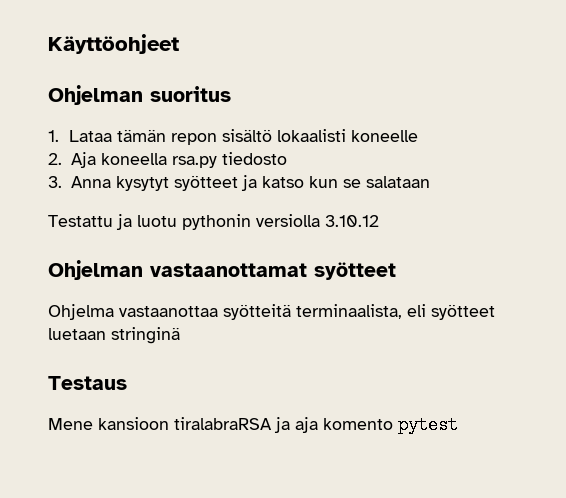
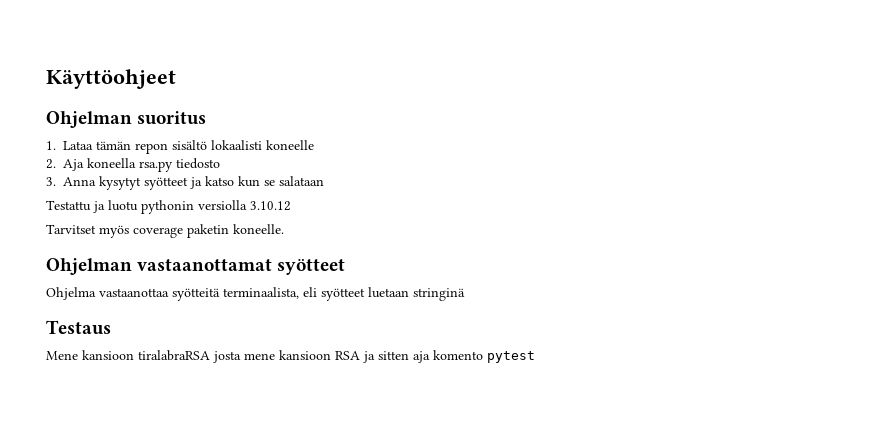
(379, 221) none -> [46,224,284,238] // Tarvitset myös coverage paketin koneelle.
[274,417,290,433] ja -> [213,350,409,363] josta mene kansioon RSA ja sitten

